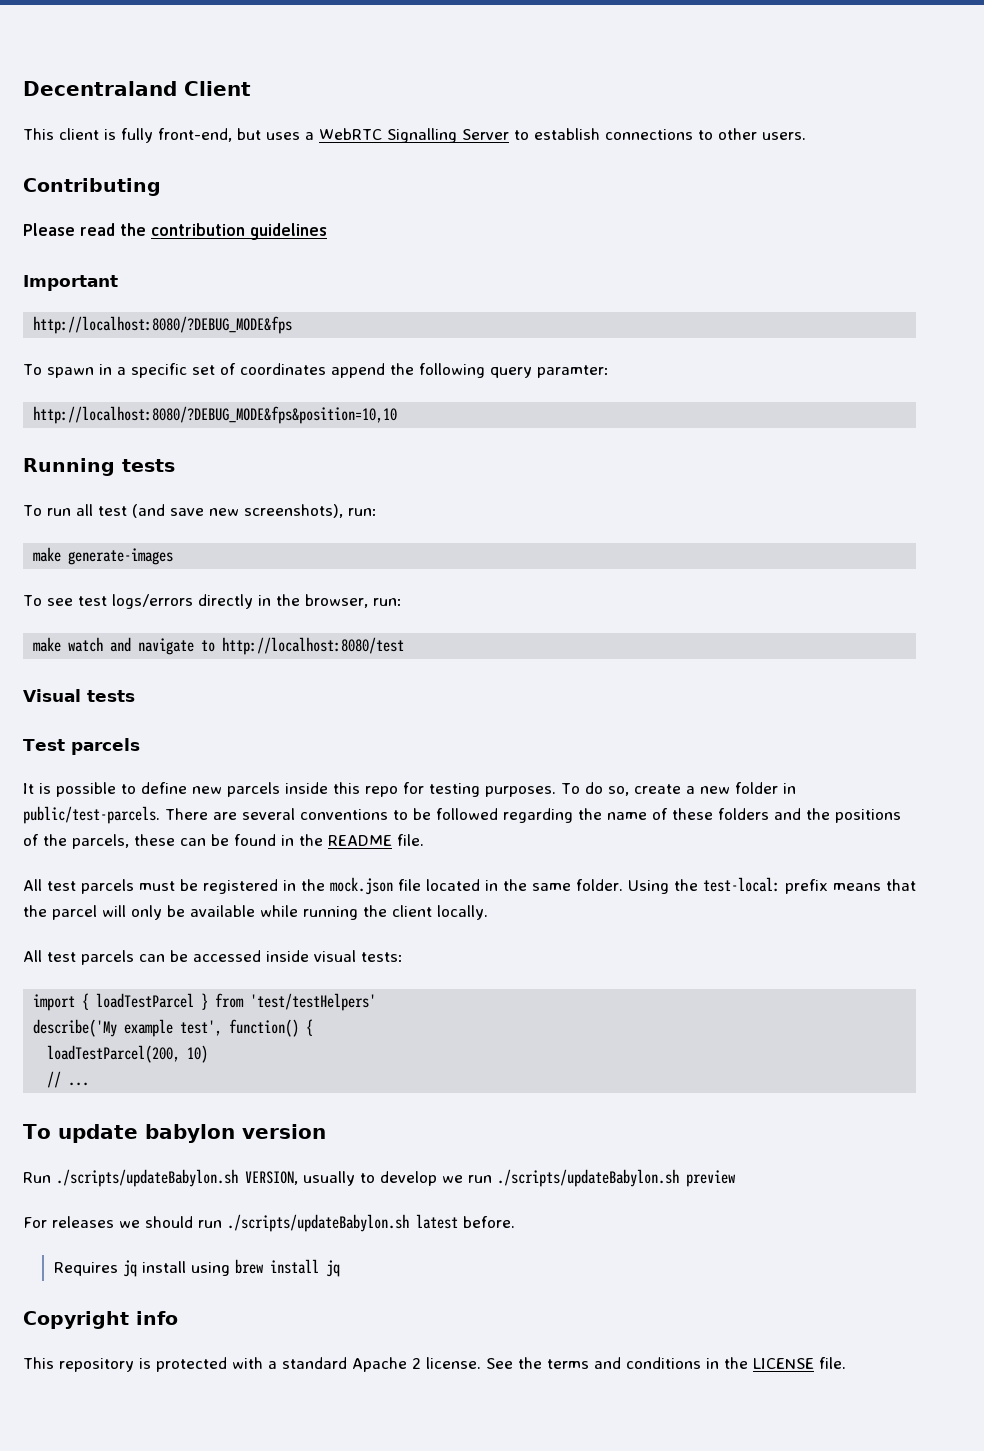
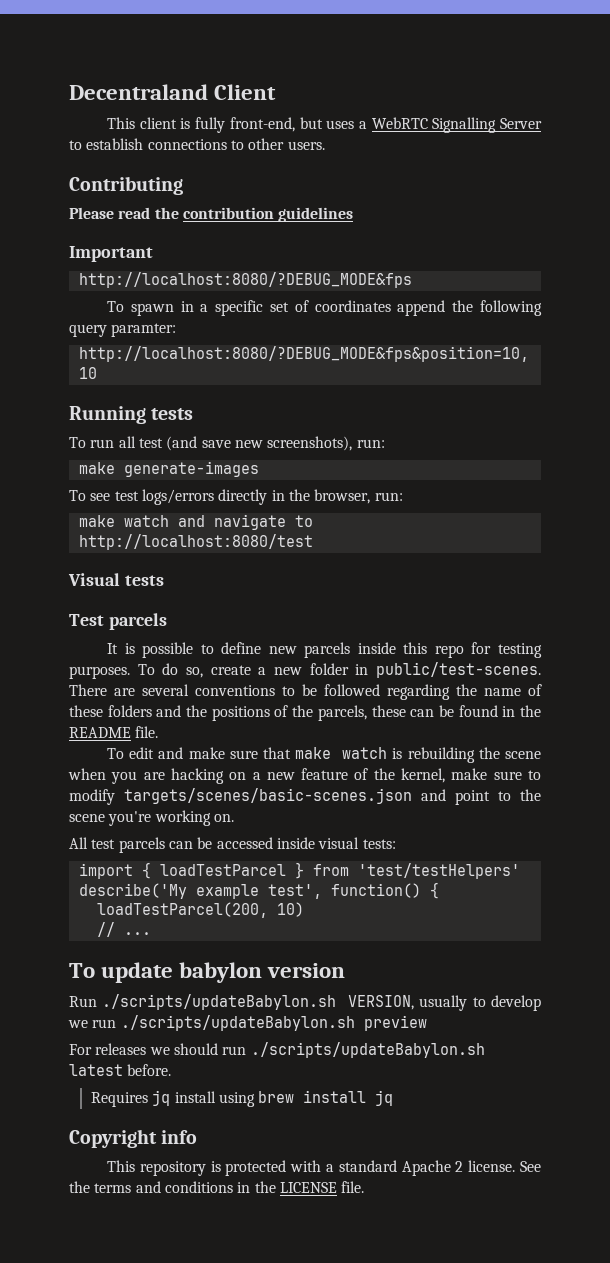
[23,806,160,824] public/test-parcels. -> [376,662,541,678] public/test-scenes.
[23,877,916,895] [23,905,488,920] All test parcels must be registered in the mock.json file located in the same folder. Using the test-local: prefix means that the parcel will only be available while running the client locally. -> [106,747,541,763] [68,768,542,784] [69,788,541,805] [69,810,234,826] To edit and make sure that make watch is rebuilding the scene when you are hacking on a new feature of the kernel, make sure to modify targets/scenes/basic-scenes.json and point to the scene you're working on.

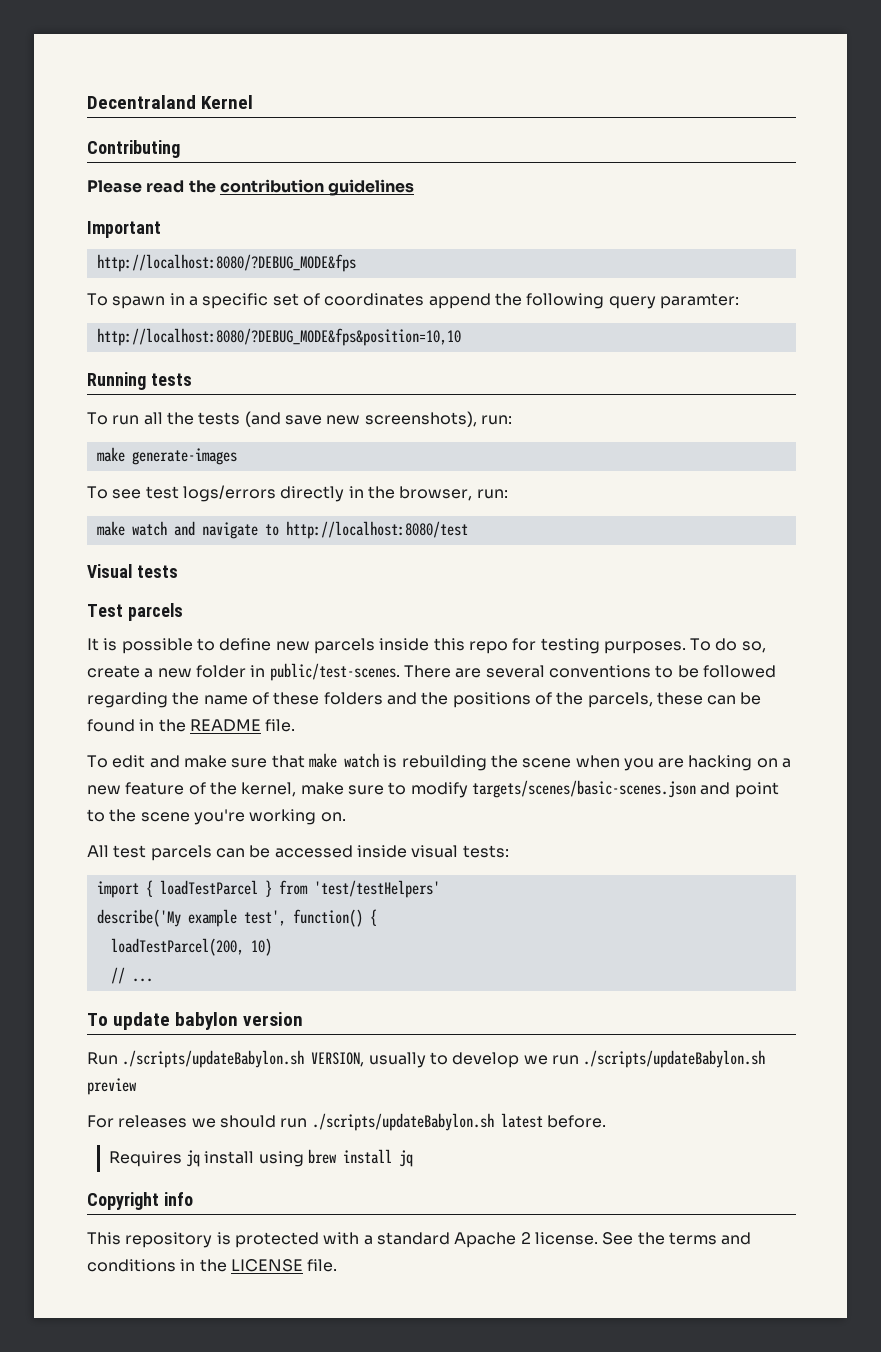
[214,84,277,100] [106,117,542,133] [69,138,325,150] Client // This client is fully front-end, but uses a WebRTC Signalling Server to establish connections to other users. -> [201,95,254,109] Kernel
[138,438,163,448] test -> [166,412,241,425] the tests

